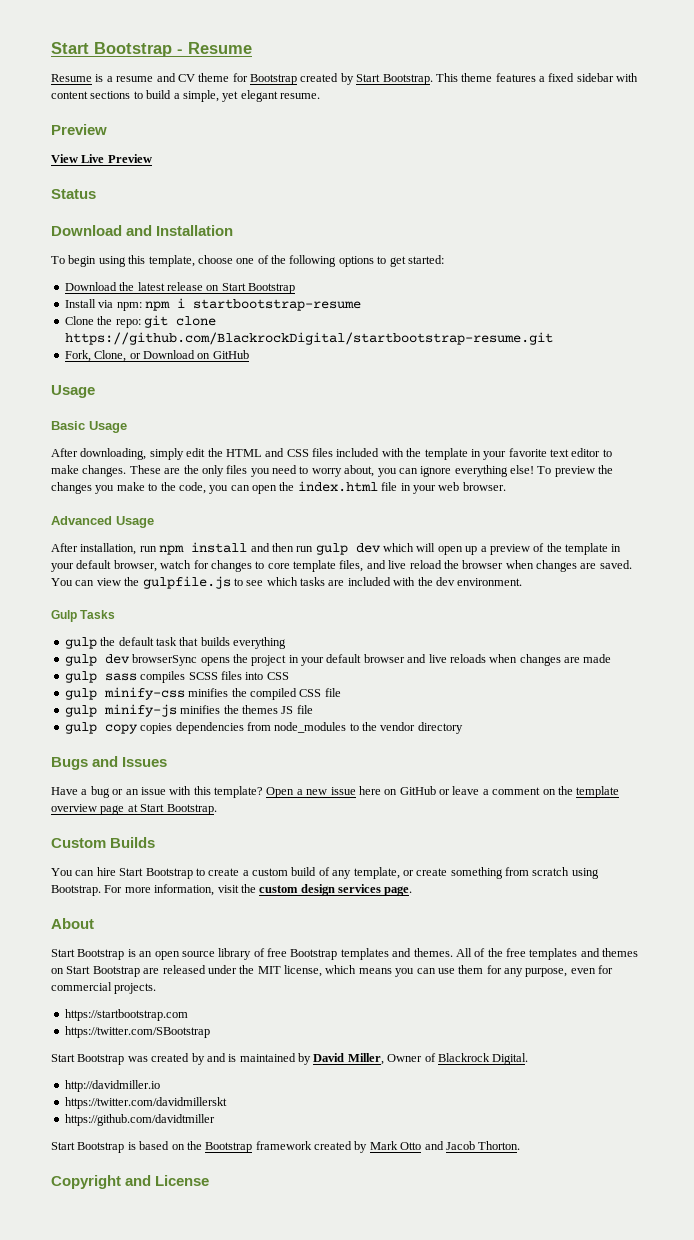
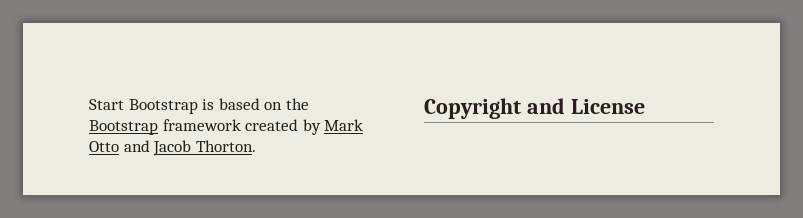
[51,42,252,57] [51,73,639,85] [51,90,320,102] [51,124,107,135] [51,154,152,163] [51,189,96,199] [51,225,234,236] [51,255,444,267] [64,282,295,294] [64,298,361,311] [64,315,216,328] [64,332,553,345] [64,350,249,362] [51,385,95,398] [51,421,127,433] [51,448,612,460] [51,465,614,477] [51,481,506,494] [51,516,154,528] [51,542,622,555] [51,560,632,572] [51,576,523,589] [51,610,116,622] [64,637,286,649] [64,654,612,666] [64,671,289,683] [64,687,341,700] [64,704,313,717] [64,722,463,734] [51,756,168,770] [51,786,620,798] [51,804,217,815] [51,837,156,848] [51,867,599,879] [51,884,413,896] [51,918,94,929] [51,948,639,960] [51,965,614,977] [51,982,157,994] [64,1009,188,1021] [64,1026,210,1038] [51,1053,529,1065] [64,1080,160,1092] [64,1097,227,1109] [64,1114,215,1126] [51,1142,125,1153] Start Bootstrap - Resume // Resume is a resume and CV theme for Bootstrap created by Start Bootstrap. This theme features a fixed sidebar with content sections to build a simple, yet elegant resume. // Preview // View Live Preview // Status // Download and Installation // To begin using this template, choose one of the following options to get started: // Download the latest release on Start Bootstrap // Install via npm: npm i startbootstrap-resume // Clone the repo: git clone https://github.com/BlackrockDigital/startbootstrap-resume.git // Fork, Clone, or Download on GitHub // Usage // Basic Usage // After downloading, simply edit the HTML and CSS files included with the template in your favorite text editor to make changes. These are the only files you need to worry about, you can ignore everything else! To preview the changes you make to the code, you can open the index.html file in your web browser. // Advanced Usage // After installation, run npm install and then run gulp dev which will open up a preview of the template in your default browser, watch for changes to core template files, and live reload the browser when changes are saved. You can view the gulpfile.js to see which tasks are included with the dev environment. // Gulp Tasks // gulp the default task that builds everything // gulp dev browserSync opens the project in your default browser and live reloads when changes are made // gulp sass compiles SCSS files into CSS // gulp minify-css minifies the compiled CSS file // gulp minify-js minifies the themes JS file // gulp copy copies dependencies from node_modules to the vendor directory // Bugs and Issues // Have a bug or an issue with this template? Open a new issue here on GitHub or leave a comment on the template overview page at Start Bootstrap. // Custom Builds // You can hire Start Bootstrap to create a custom build of any template, or create something from scratch using Bootstrap. For more information, visit the custom design services page. // About // Start Bootstrap is an open source library of free Bootstrap templates and themes. All of the free templates and themes on Start Bootstrap are released under the MIT license, which means you can use them for any purpose, even for commercial projects. // https://startbootstrap.com // https://twitter.com/SBootstrap // Start Bootstrap was created by and is maintained by David Miller, Owner of Blackrock Digital. // http://davidmiller.io // https://twitter.com/davidmillerskt // https://github.com/davidtmiller // Start Bootstrap -> [89,99,198,114] Start Bootstrap

